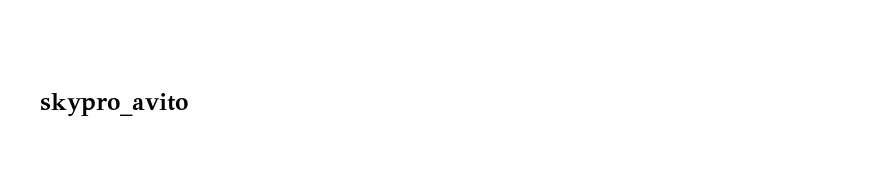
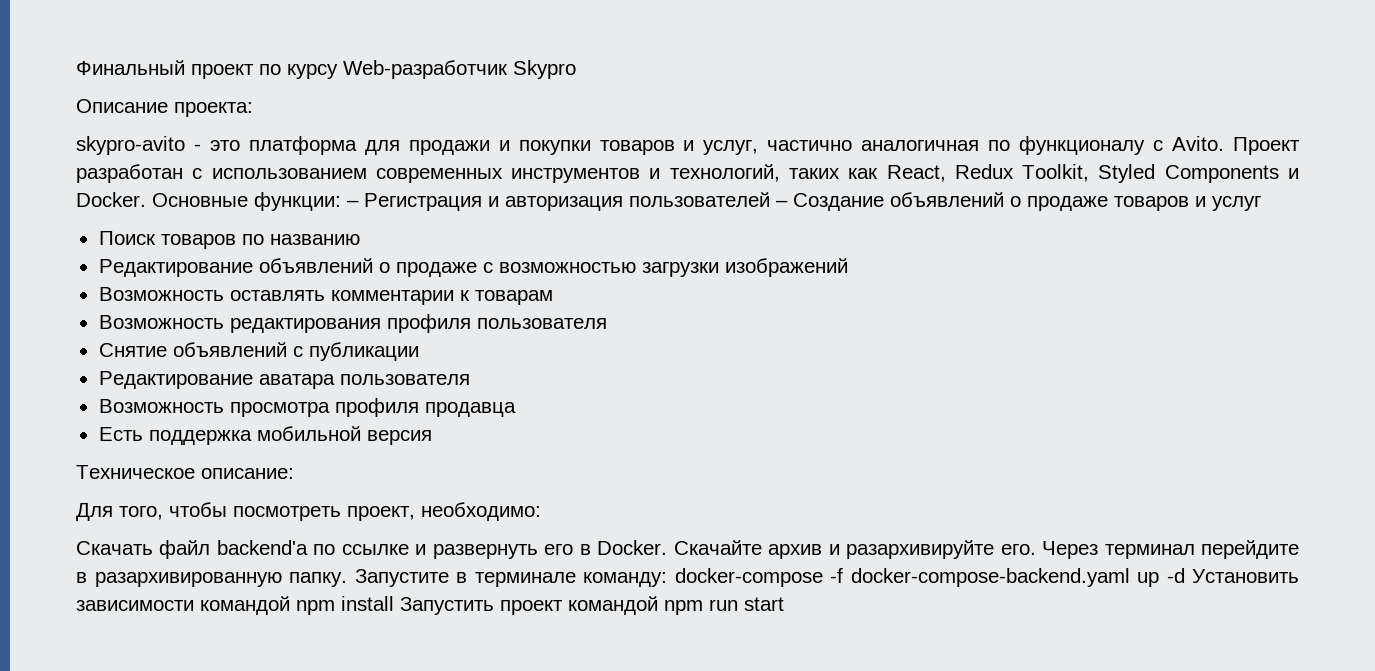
[40,93,188,117] skypro_avito -> [76,60,576,79] [76,99,253,117] [76,136,1301,155] [76,164,1300,183] [76,192,1261,211] [98,231,360,249] [98,258,848,277] [98,287,553,305] [98,314,607,333] [98,342,419,361] [98,371,470,389] [98,398,516,417] [98,426,432,445] [76,465,294,479] [76,502,541,521] [76,540,1300,559] [76,568,1299,587] [76,596,784,615] Финальный проект по курсу Web-разработчик Skypro // Описание проекта: // skypro-avito - это платформа для продажи и покупки товаров и услуг, частично аналогичная по функционалу с Avito. Проект разработан с использованием современных инструментов и технологий, таких как React, Redux Toolkit, Styled Components и Docker. Основные функции: – Регистрация и авторизация пользователей – Создание объявлений о продаже товаров и услуг // Поиск товаров по названию // Редактирование объявлений о продаже с возможностью загрузки изображений // Возможность оставлять комментарии к товарам // Возможность редактирования профиля пользователя // Снятие объявлений с публикации // Редактирование аватара пользователя // Возможность просмотра профиля продавца // Есть поддержка мобильной версия // Техническое описание: // Для того, чтобы посмотреть проект, необходимо: // Скачать файл backend'a по ссылке и развернуть его в Docker. Скачайте архив и разархивируйте его. Через терминал перейдите в разархивированную папку. Запустите в терминале команду: docker-compose -f docker-compose-backend.yaml up -d Установить зависимости командой npm install Запустить проект командой npm run start

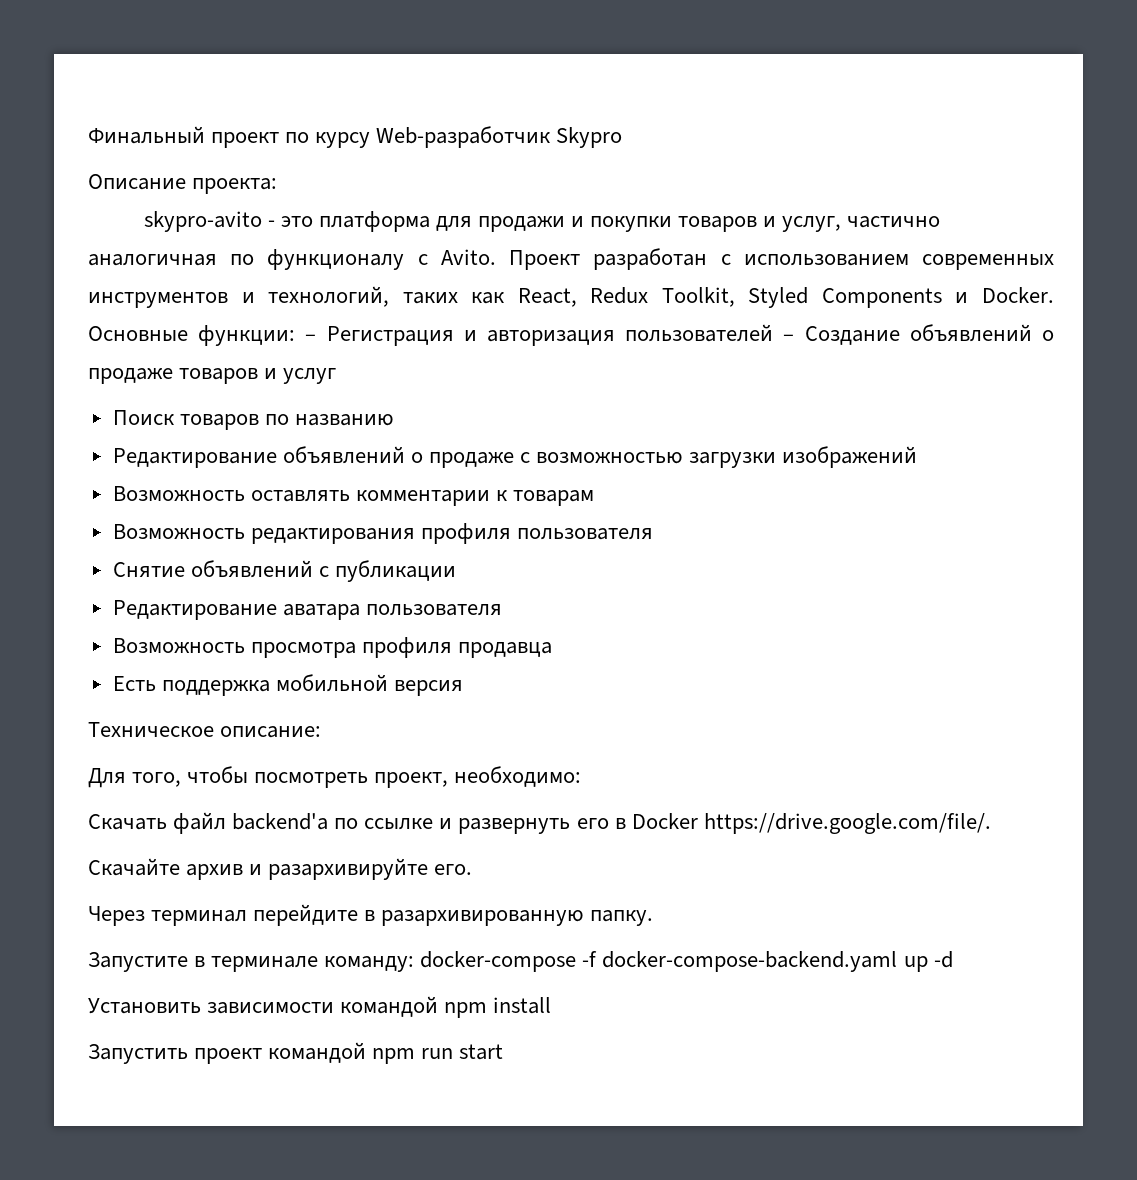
[597,540,668,555] Docker. -> [631,813,991,834] Docker https://drive.google.com/file/. //
(1036, 549) none -> (473, 869) //
(347, 579) none -> (654, 918) //
(1185, 575) none -> (953, 959) //
(394, 603) none -> (552, 1005) //

